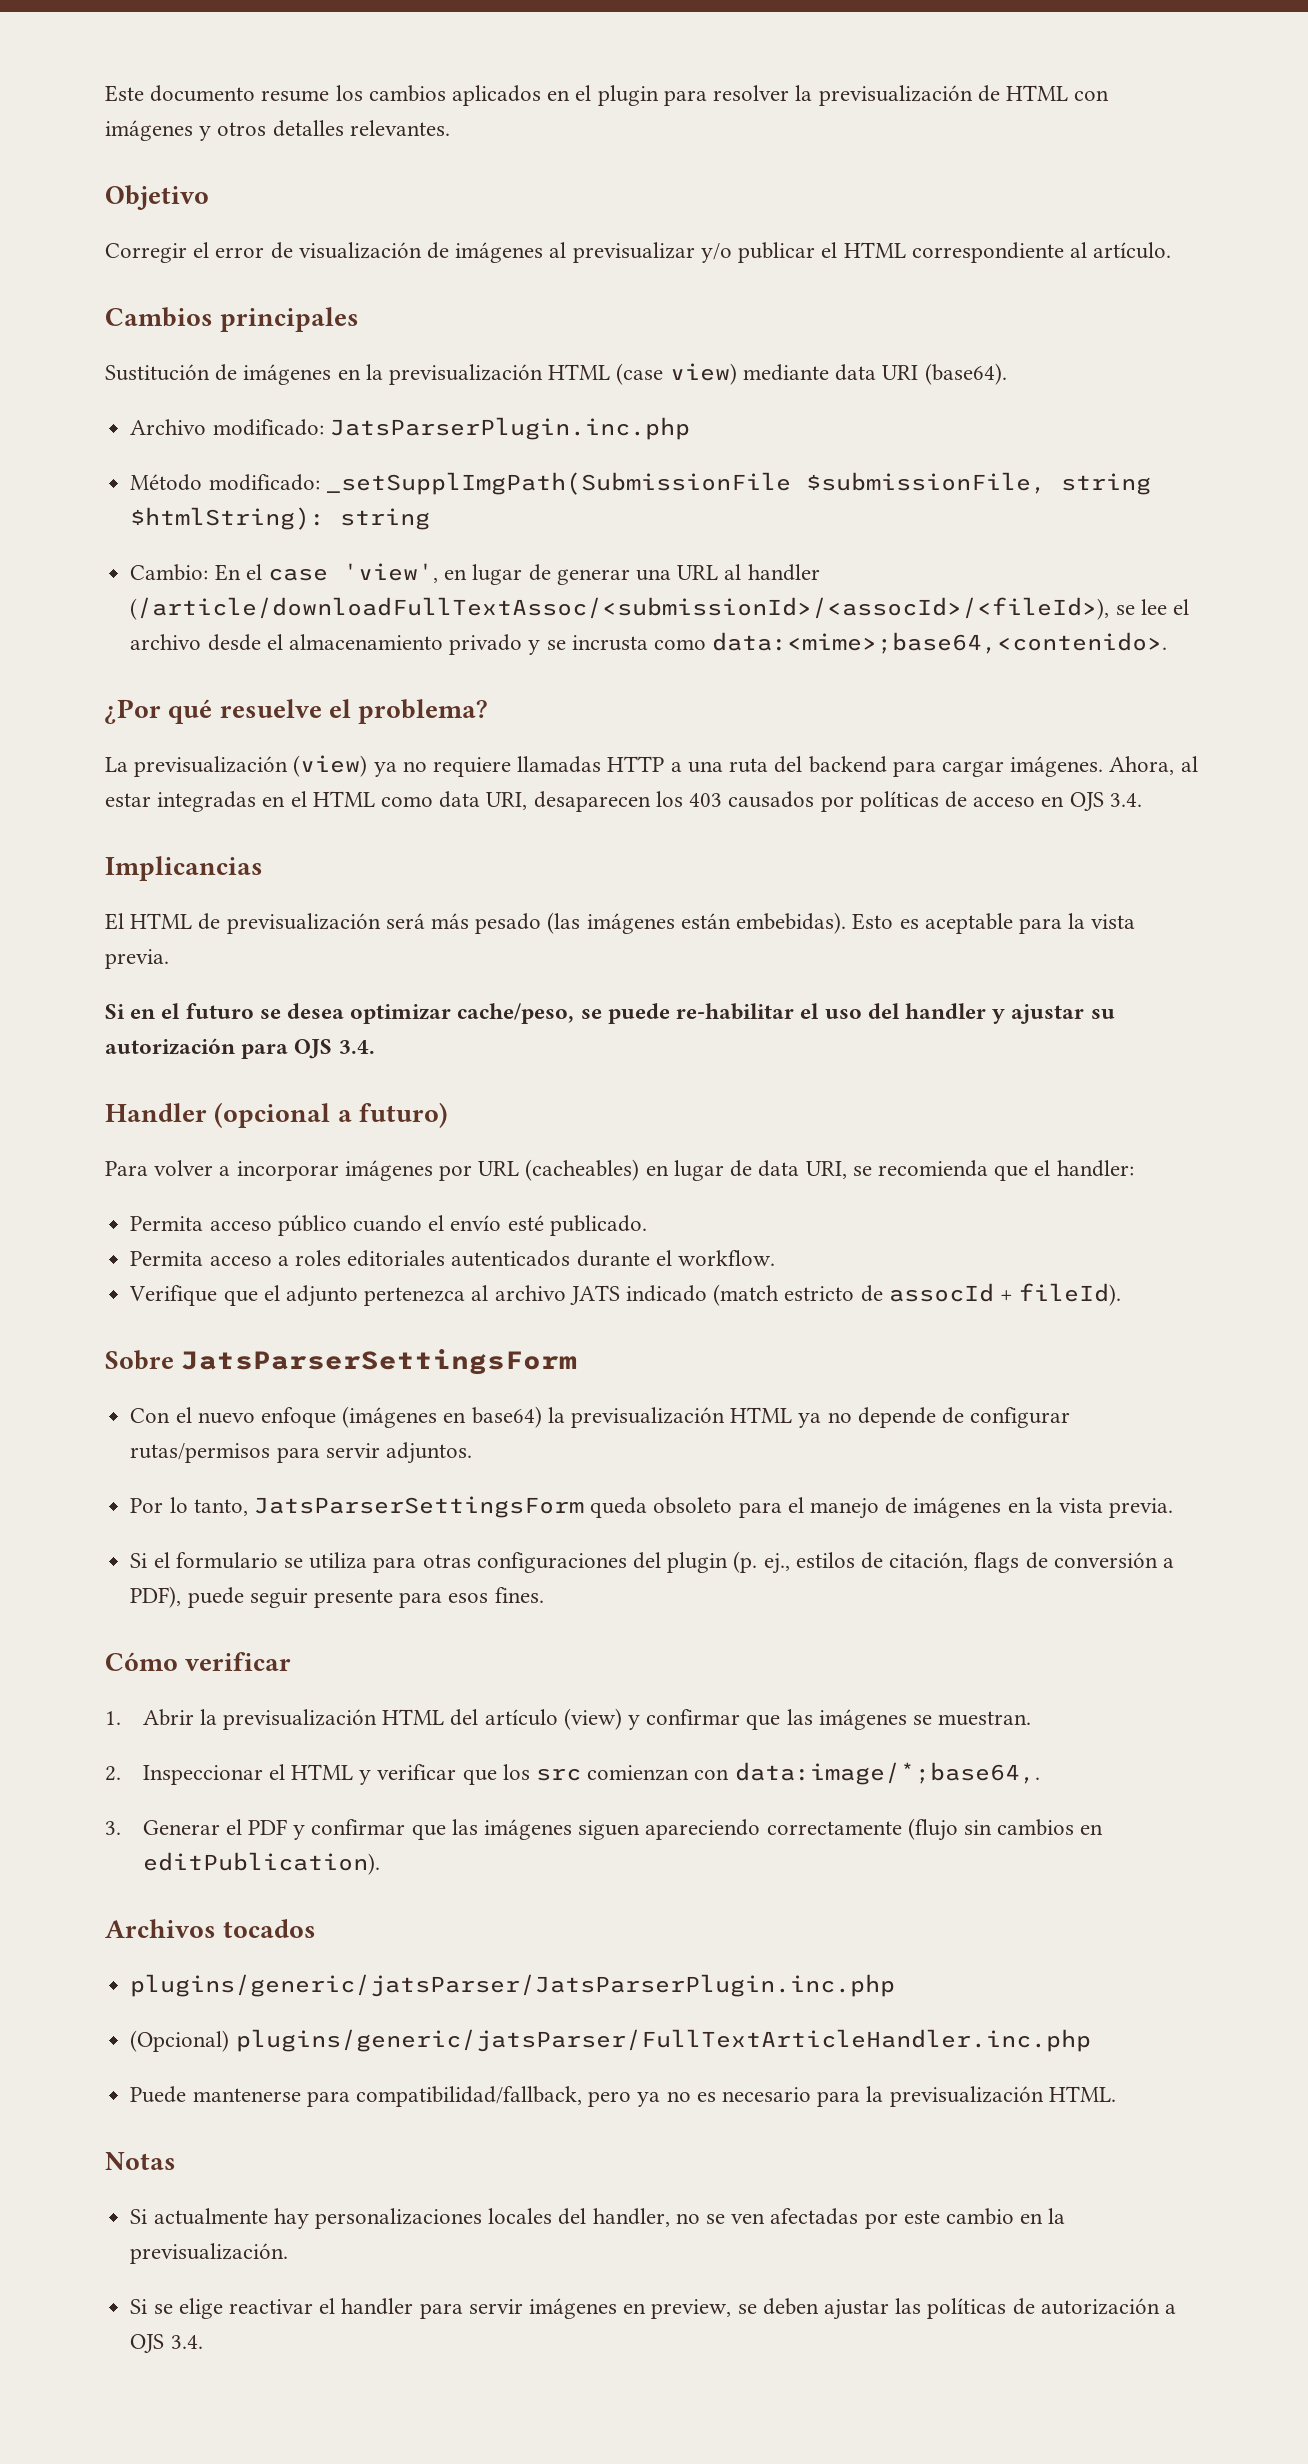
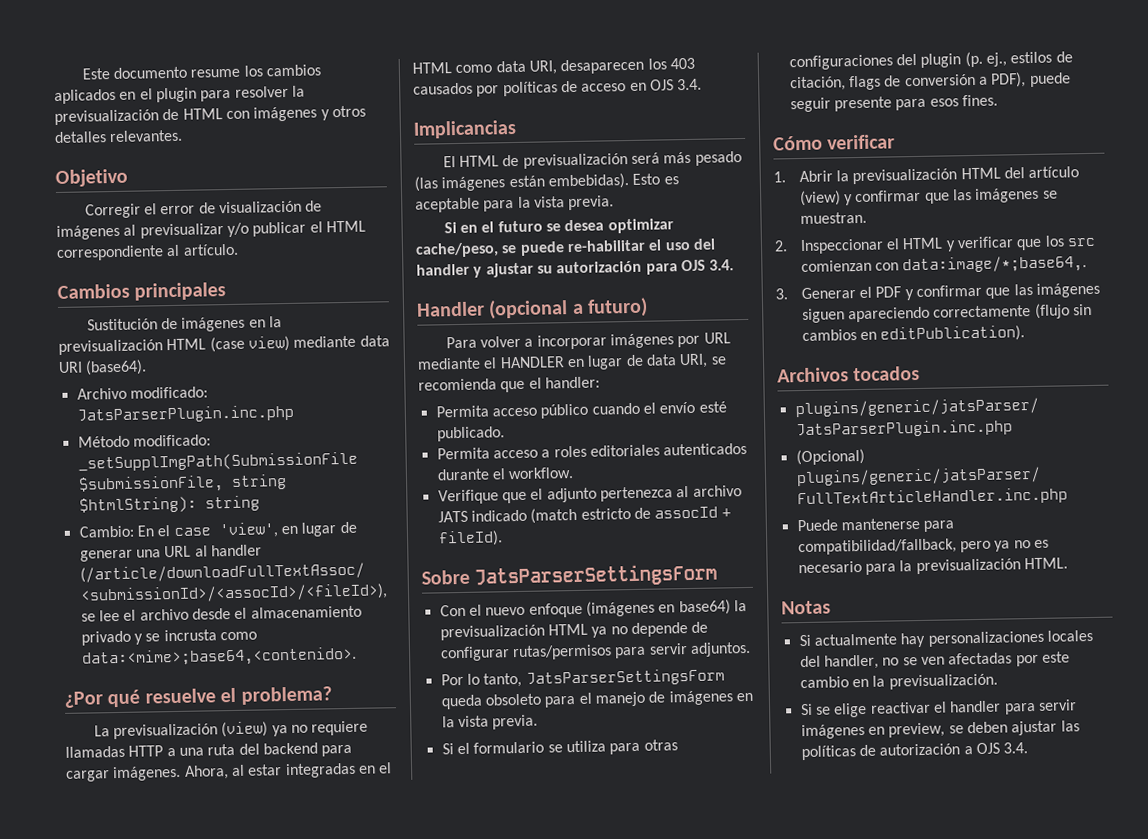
[525,1159,640,1181] (cacheables) -> [417,356,565,370] mediante el HANDLER

